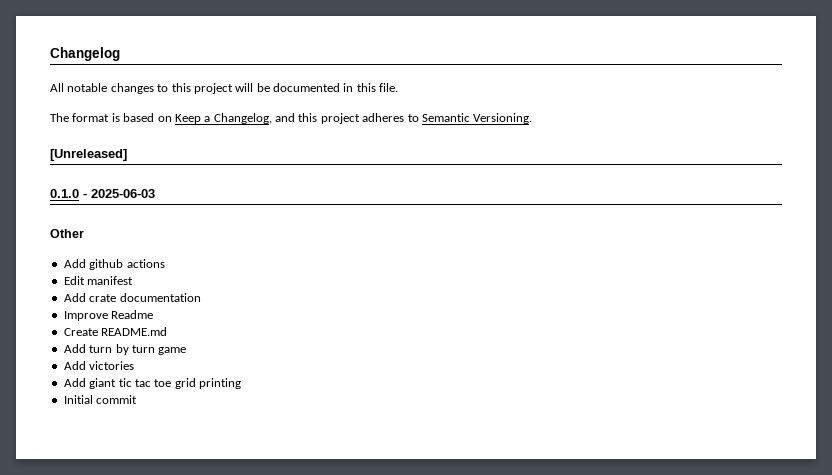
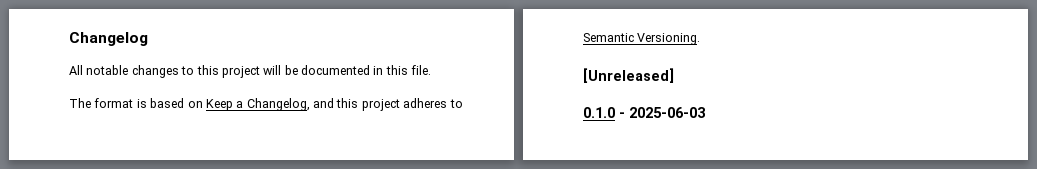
[50,229,84,238] [63,259,165,270] [63,276,134,285] [63,293,201,302] [63,310,154,321] [63,327,168,336] [63,344,187,355] [63,361,135,370] [63,378,241,389] [63,395,138,404] // Other // Add github actions // Edit manifest // Add crate documentation // Improve Readme // Create README.md // Add turn by turn game // Add victories // Add giant tic tac toe grid printing // Initial commit -> (706, 112) none

